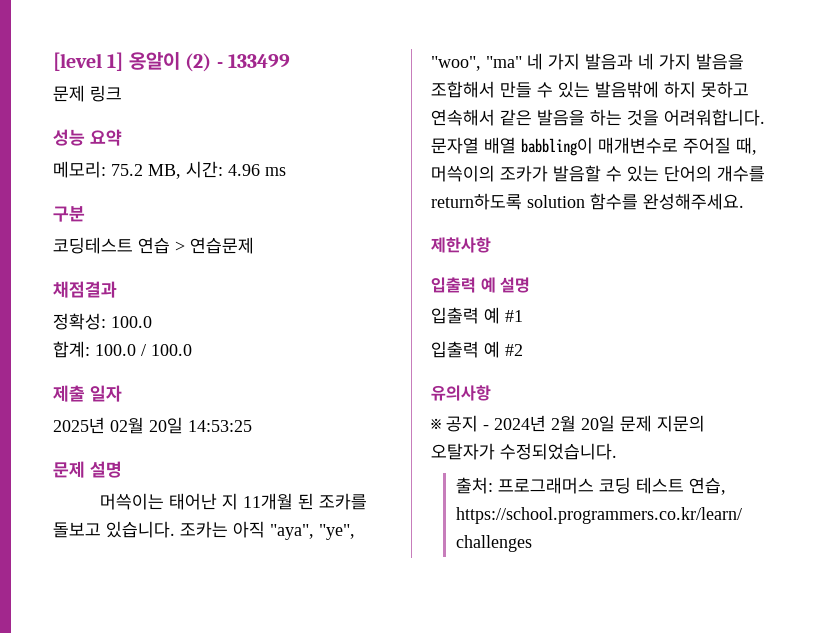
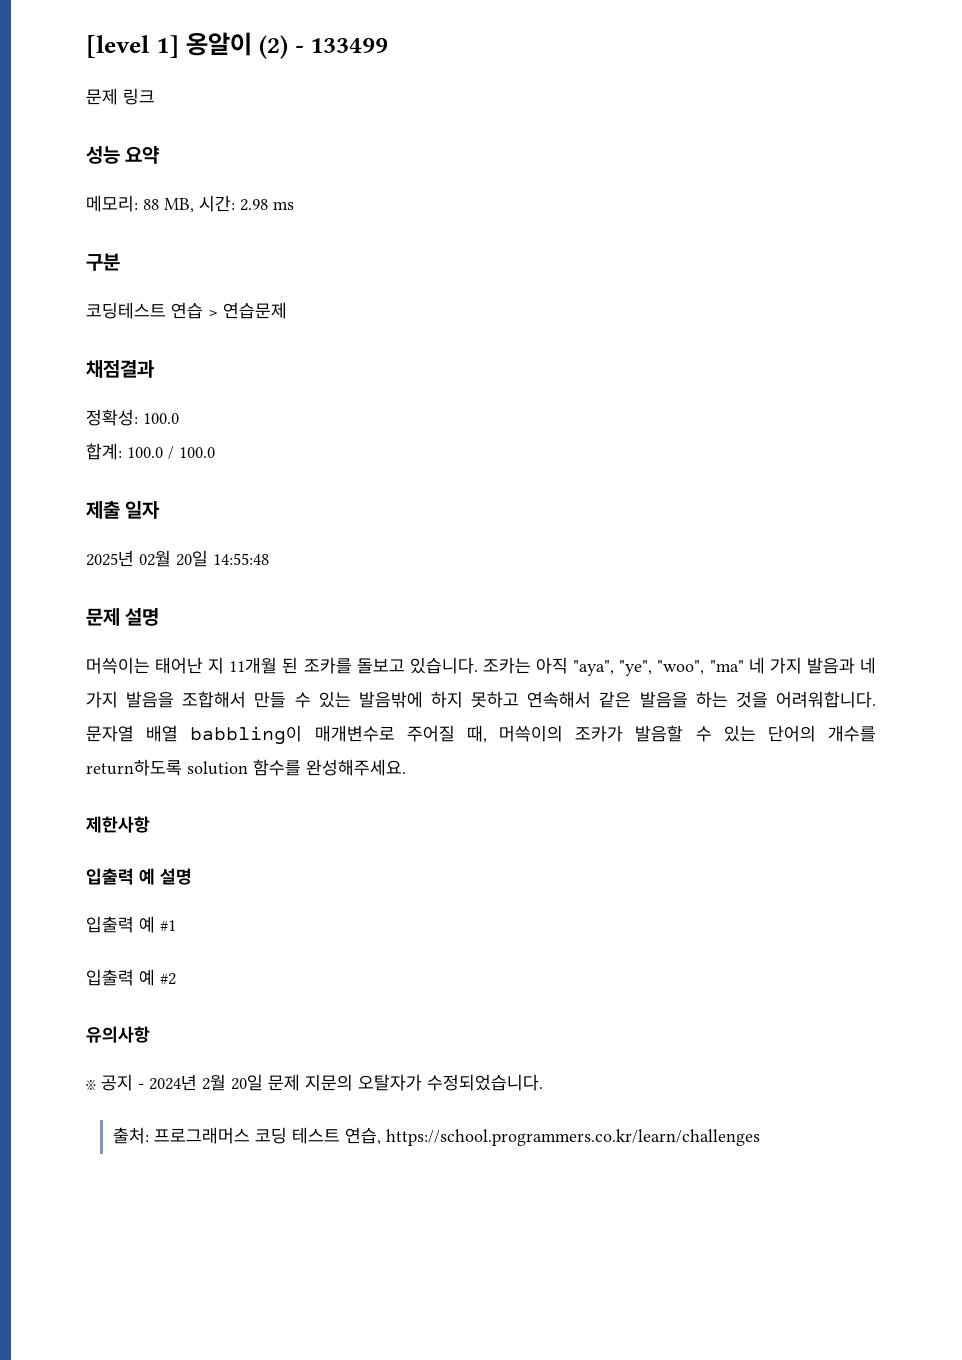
[111,164,143,176] 75.2 -> [143,199,159,210] 88
[228,164,260,176] 4.96 -> [240,199,268,211] 2.98
[188,420,252,432] 14:53:25 -> [213,553,269,565] 14:55:48

